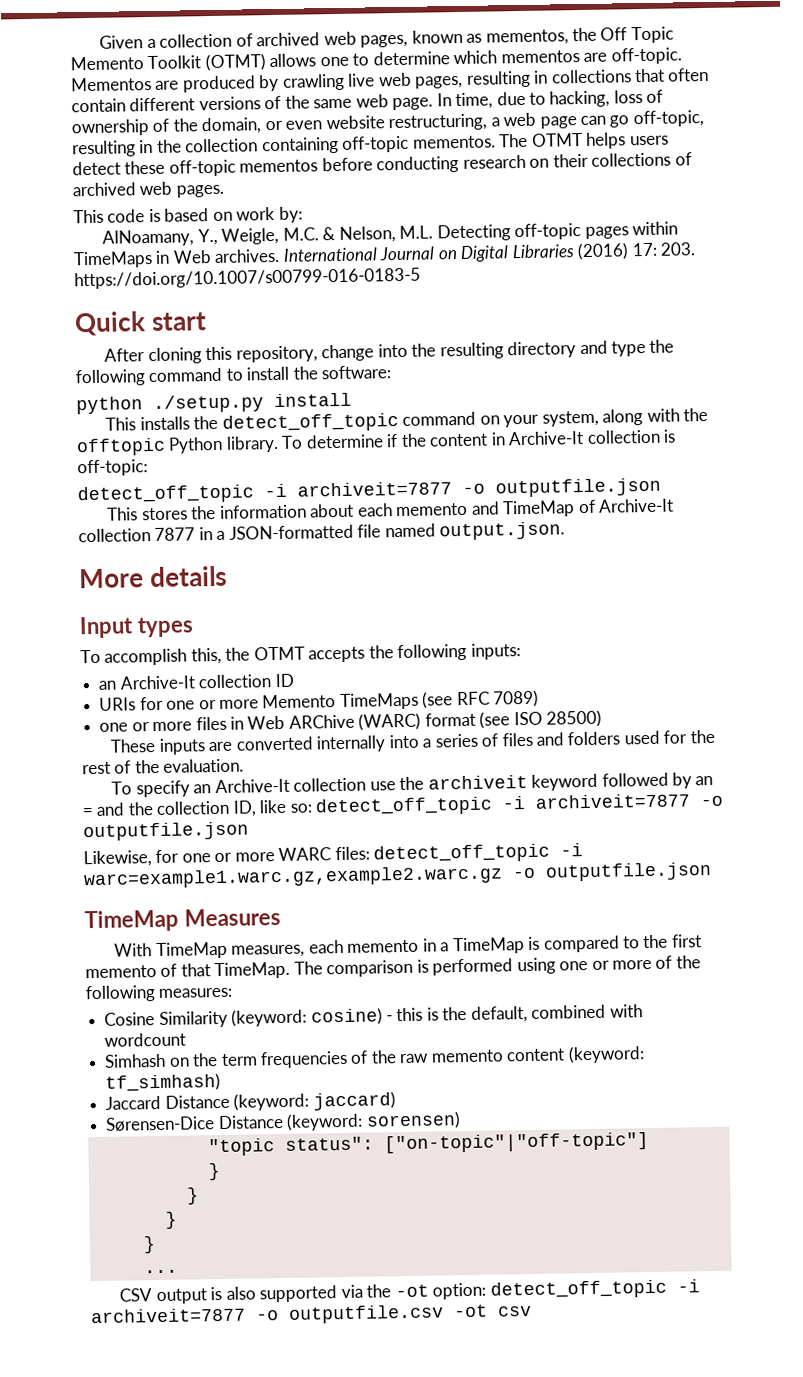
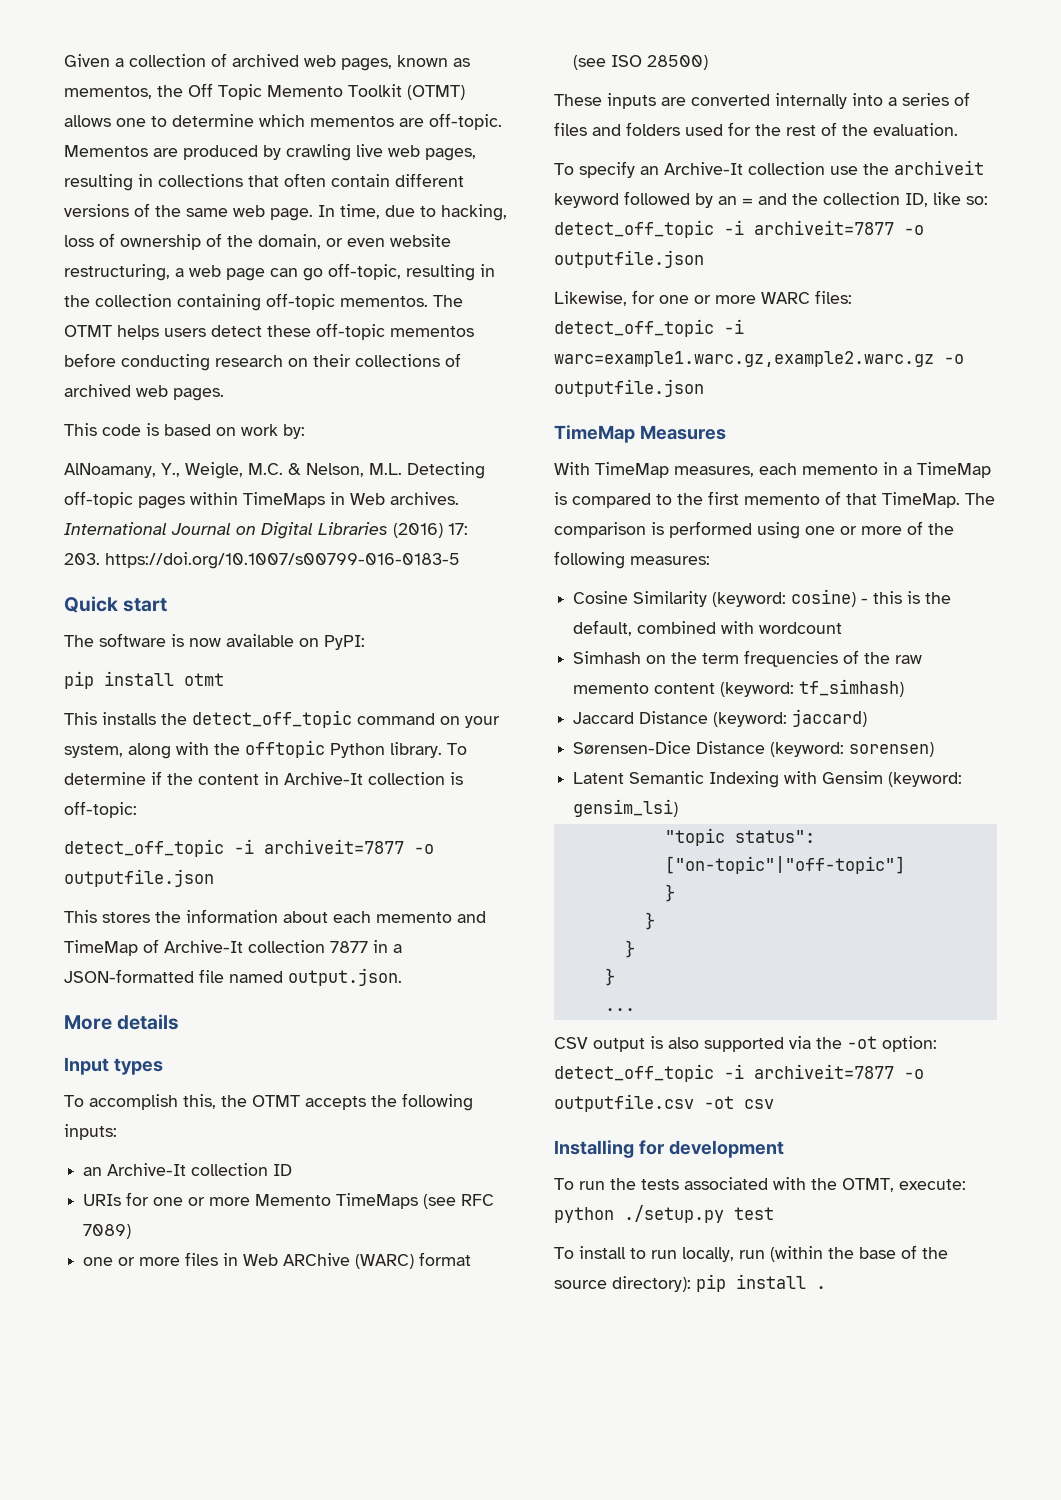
[104,339,675,365] [75,365,392,387] [76,392,352,415] After cloning this repository, change into the resulting directory and type the following command to install the software: // python ./setup.py install -> [64,633,365,650] [64,671,224,689] The software is now available on PyPI: // pip install otmt
(461, 1120) none -> [573,771,963,788] [573,799,679,817] // Latent Semantic Indexing with Gensim (keyword: gensim_lsi)
(532, 1311) none -> [554,1140,784,1158] [554,1177,966,1192] [554,1205,774,1223] [554,1245,948,1262] [554,1274,826,1292] // Installing for development // To run the tests associated with the OTMT, execute: python ./setup.py test // To install to run locally, run (within the base of the source directory): pip install .

